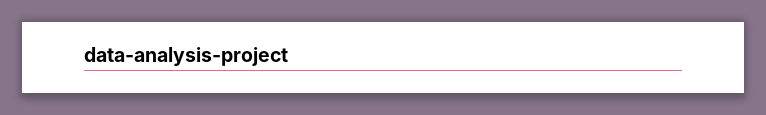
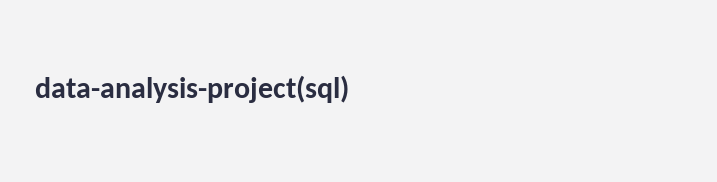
[84,47,288,66] data-analysis-project -> [35,75,349,103] data-analysis-project(sql)

